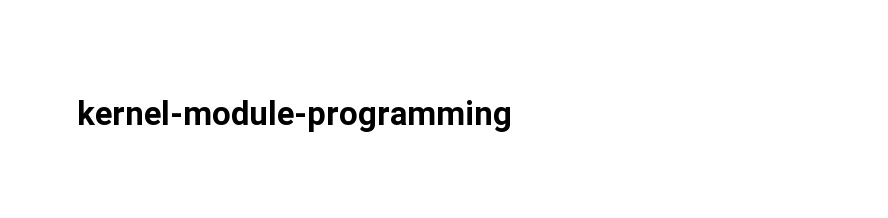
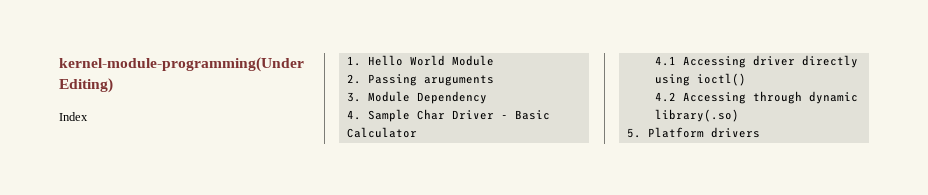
[77,100,512,132] kernel-module-programming -> [59,57,304,72] [59,78,113,93] [59,112,88,121] [346,55,494,66] [346,74,494,86] [346,91,487,104] [346,109,550,122] [346,127,417,138] [654,55,858,68] [654,73,746,86] [654,91,858,104] [654,109,739,122] [626,127,760,138] kernel-module-programming(Under Editing) // Index // 1. Hello World Module // 2. Passing aruguments // 3. Module Dependency // 4. Sample Char Driver - Basic Calculator // 4.1 Accessing driver directly using ioctl() // 4.2 Accessing through dynamic library(.so) // 5. Platform drivers

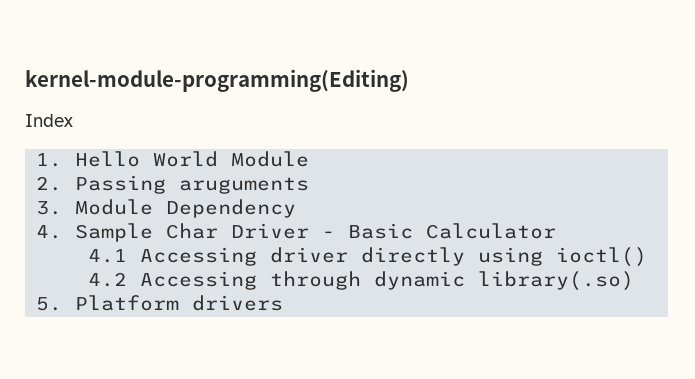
[59,57,304,72] [59,78,113,93] kernel-module-programming(Under Editing) -> [25,69,409,92] kernel-module-programming(Editing)

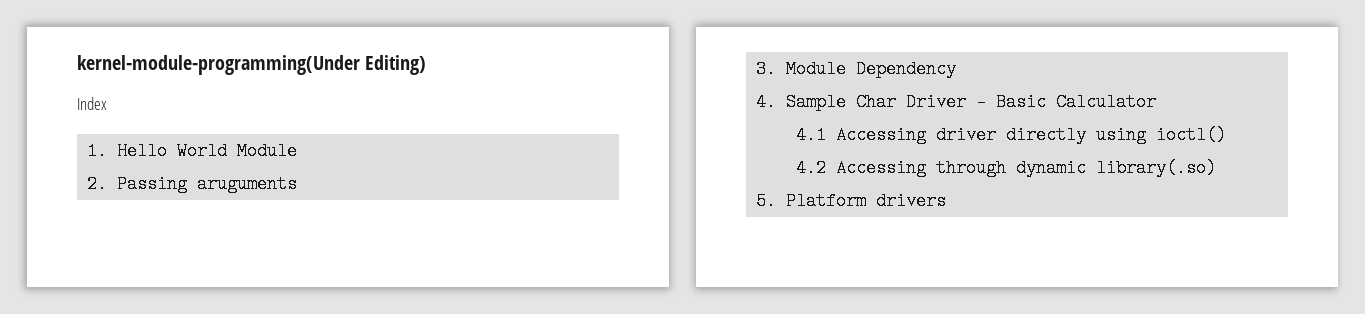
[25,69,409,92] kernel-module-programming(Editing) -> [77,55,427,75] kernel-module-programming(Under Editing)

